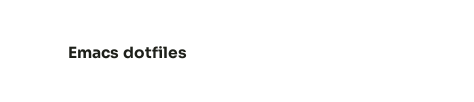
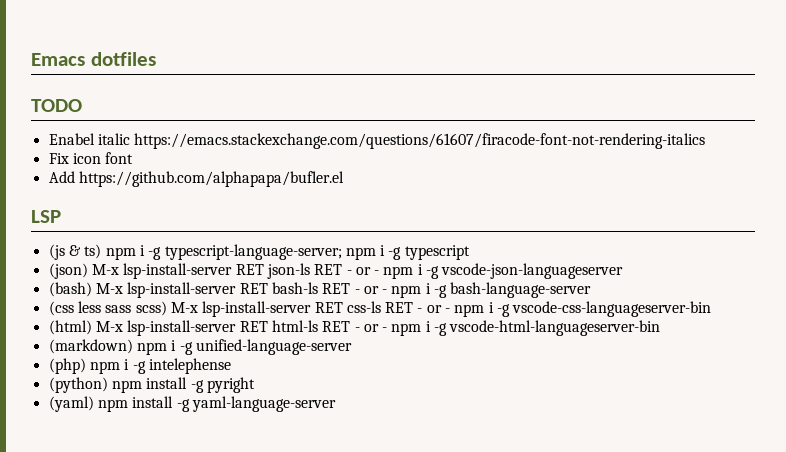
(188, 52) none -> [31,99,82,112] [48,133,706,149] [48,152,134,164] [48,171,344,187] [31,210,61,223] [48,244,470,260] [48,263,624,279] [48,282,592,298] [48,301,712,317] [48,320,661,336] [48,339,352,355] [48,358,231,374] [48,377,255,393] [48,396,336,412] // TODO // Enabel italic https://emacs.stackexchange.com/questions/61607/firacode-font-not-rendering-italics // Fix icon font // Add https://github.com/alphapapa/bufler.el // LSP // (js & ts) npm i -g typescript-language-server; npm i -g typescript // (json) M-x lsp-install-server RET json-ls RET - or - npm i -g vscode-json-languageserver // (bash) M-x lsp-install-server RET bash-ls RET - or - npm i -g bash-language-server // (css less sass scss) M-x lsp-install-server RET css-ls RET - or - npm i -g vscode-css-languageserver-bin // (html) M-x lsp-install-server RET html-ls RET - or - npm i -g vscode-html-languageserver-bin // (markdown) npm i -g unified-language-server // (php) npm i -g intelephense // (python) npm install -g pyright // (yaml) npm install -g yaml-language-server

